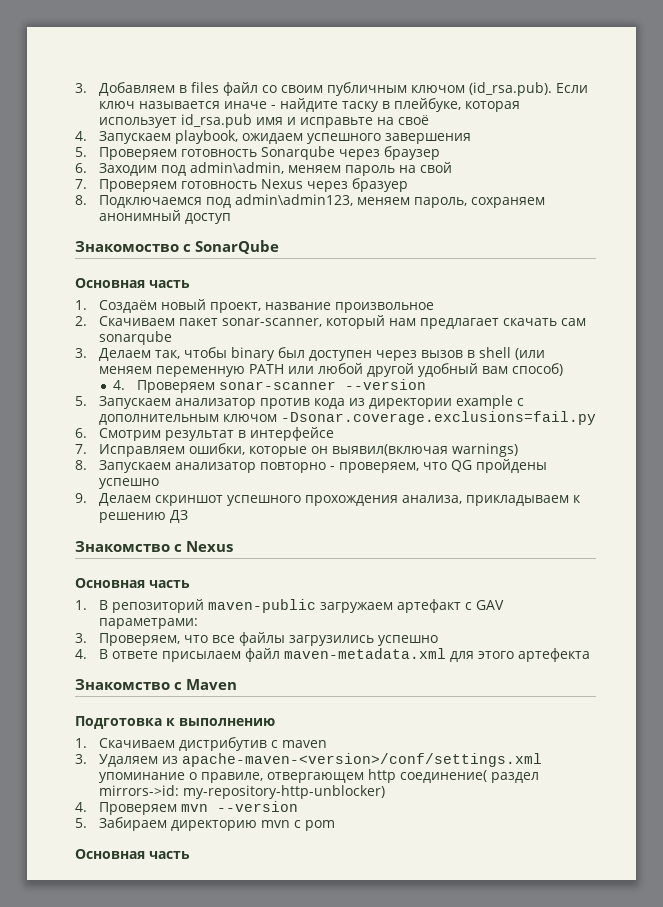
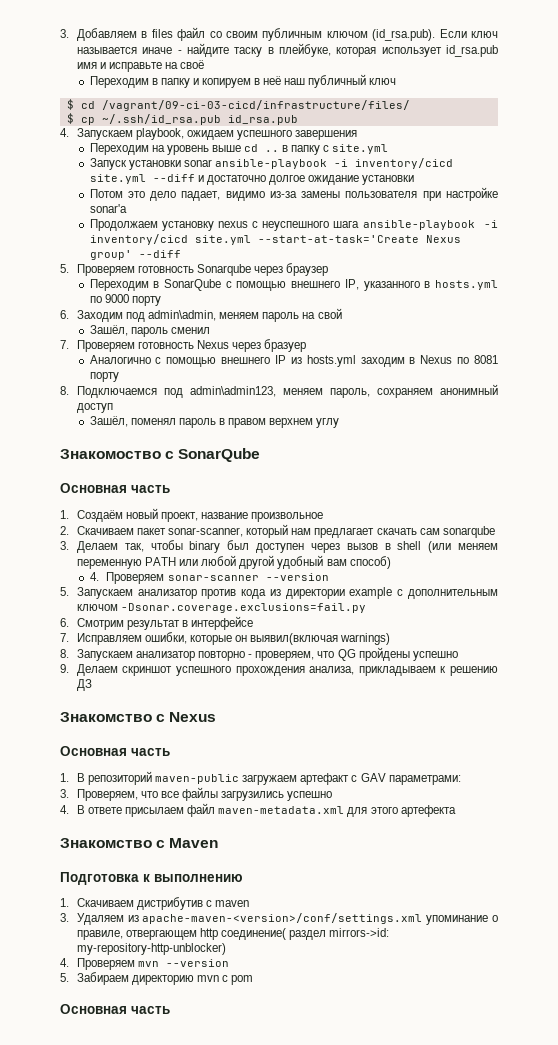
(429, 120) none -> [89,74,397,88] [66,99,410,111] [66,113,298,125] // Переходим в папку и копируем в неё наш публичный ключ // $ cd /vagrant/09-ci-03-cicd/infrastructure/files/ // $ cp ~/.ssh/id_rsa.pub id_rsa.pub
(471, 138) none -> [89,143,389,155] [89,158,453,170] [89,174,415,185] [89,187,498,201] [89,204,127,213] [89,219,498,231] [89,234,461,245] [89,250,181,260] // Переходим на уровень выше cd .. в папку с site.yml // Запуск установки sonar ansible-playbook -i inventory/cicd site.yml --diff и достаточно долгое ожидание установки // Потом это дело падает, видимо из-за замены пользователя при настройке sonar'а // Продолжаем установку nexus с неуспешного шага ansible-playbook -i inventory/cicd site.yml --start-at-task='Create Nexus group' --diff
(440, 153) none -> [89,279,498,291] [89,294,161,306] // Переходим в SonarQube с помощью внешнего IP, указанного в hosts.yml по 9000 порту
(452, 167) none -> [89,325,210,337] // Зашёл, пароль сменил
(408, 185) none -> [89,355,498,367] [89,372,119,382] // Аналогично с помощью внешнего IP из hosts.yml заходим в Nexus по 8081 порту
(231, 218) none -> [89,416,340,428] // Зашёл, поменял пароль в правом верхнем углу

